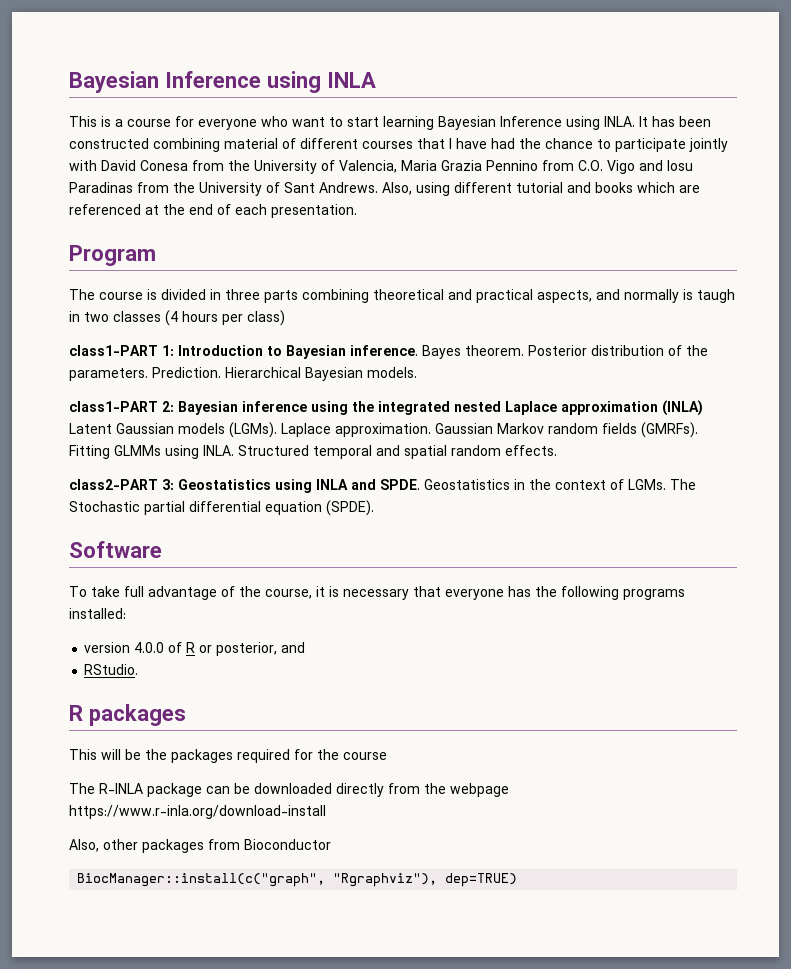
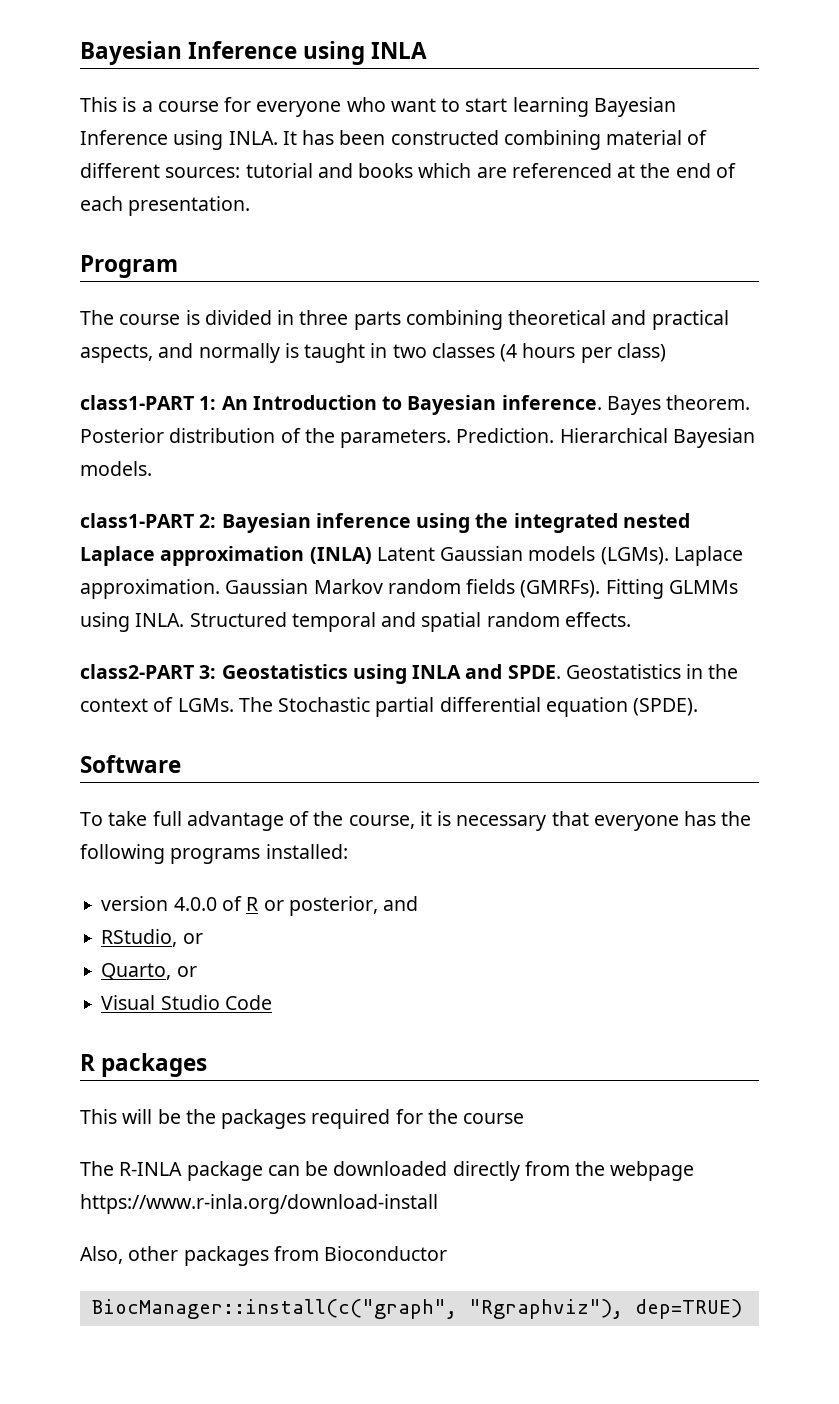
[362,138,728,152] [69,160,693,174] [69,182,512,196] courses that I have had the chance to participate jointly with David Conesa from the University of Valencia, Maria Grazia Pennino from C.O. Vigo and Iosu Paradinas from the University of Sant Andrews. Also, using different -> [165,167,241,178] sources:
[697,289,735,303] taugh -> [304,343,366,363] taught
(174, 350) none -> [221,396,248,410] An
[84,664,139,675] RStudio. -> [101,929,203,947] [101,963,197,980] [101,995,272,1010] RStudio, or // Quarto, or // Visual Studio Code

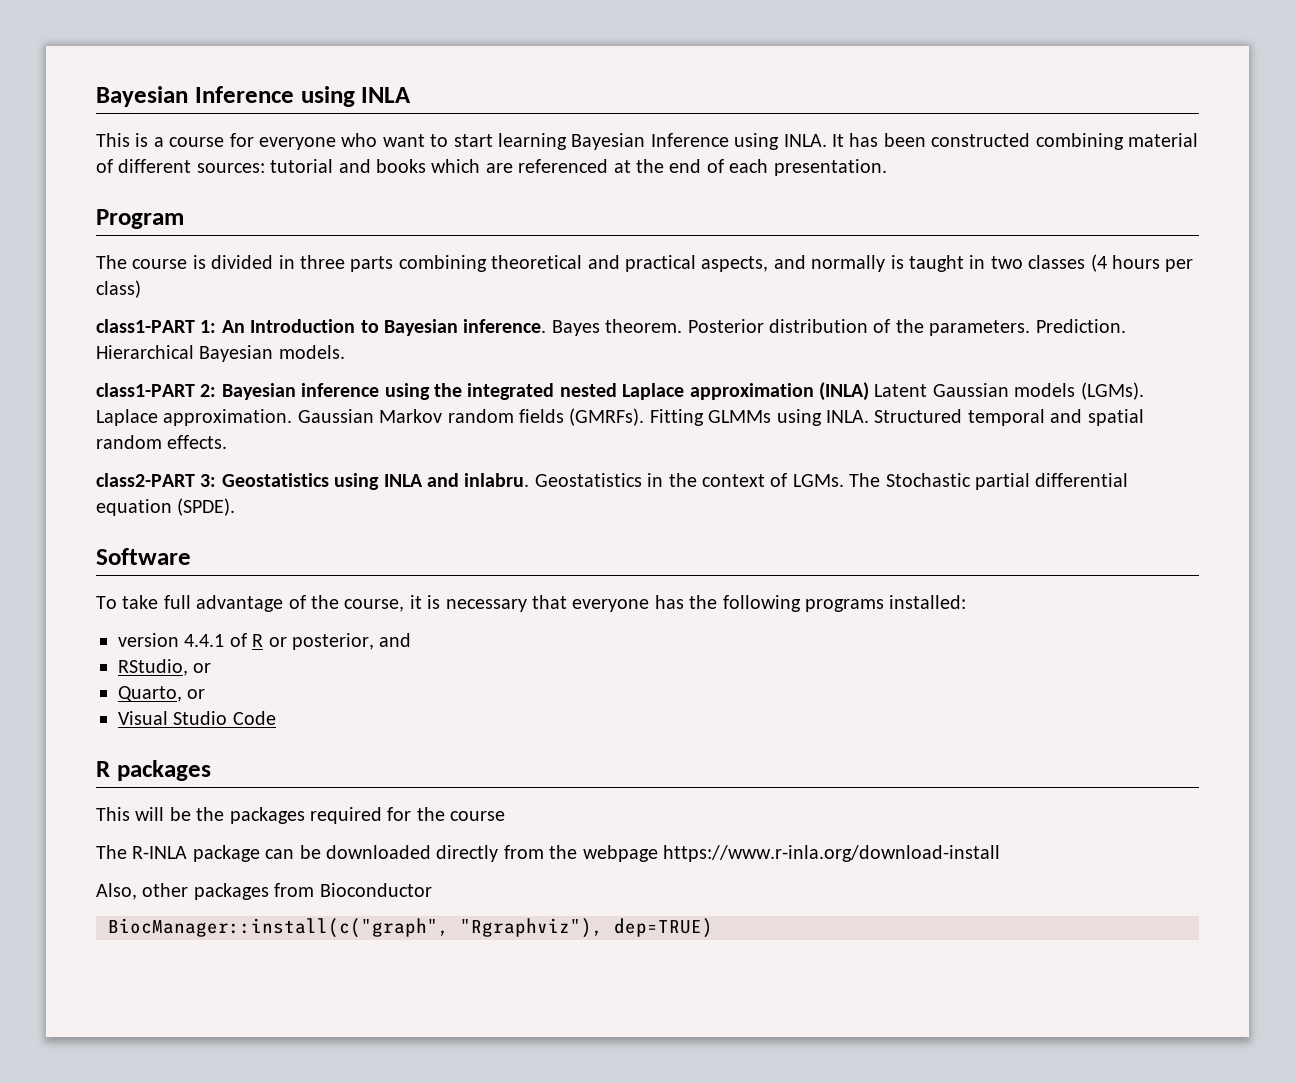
[507,665,561,679] SPDE. -> [464,473,530,487] inlabru.
[173,897,217,911] 4.0.0 -> [184,634,225,647] 4.4.1

